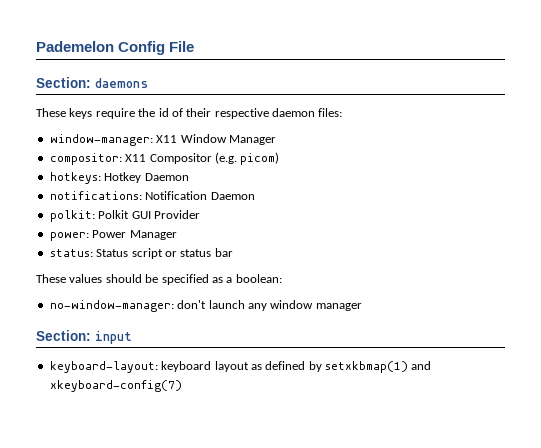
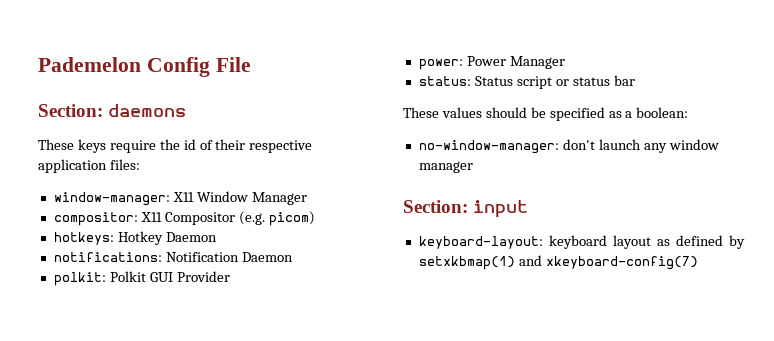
[272,108,315,117] daemon -> [38,159,107,173] application

